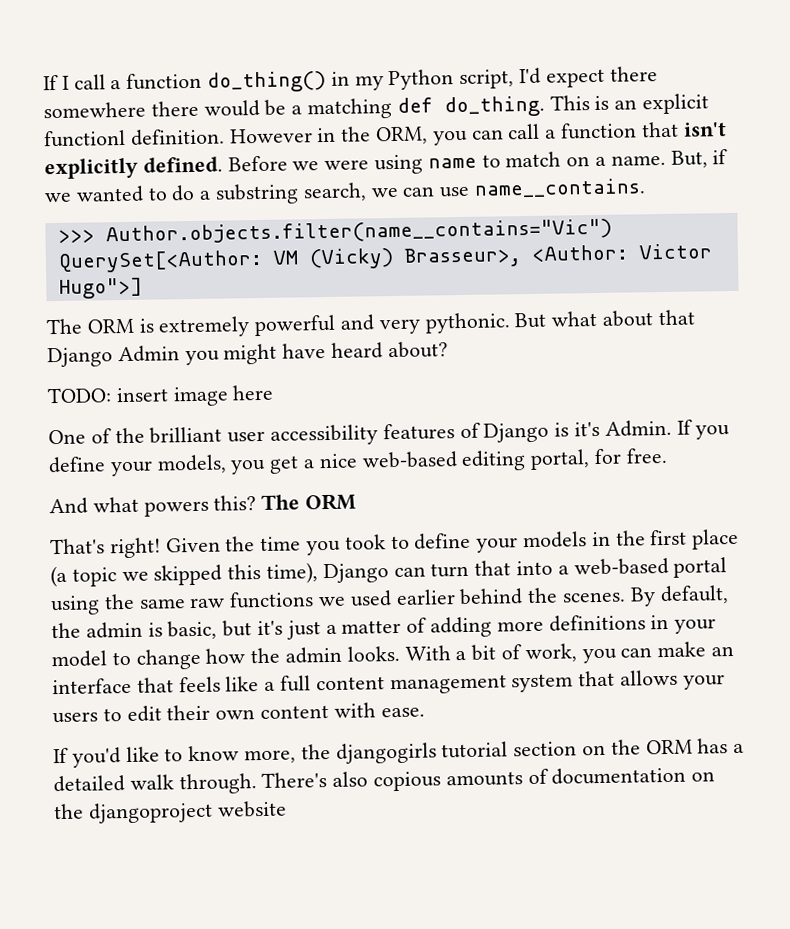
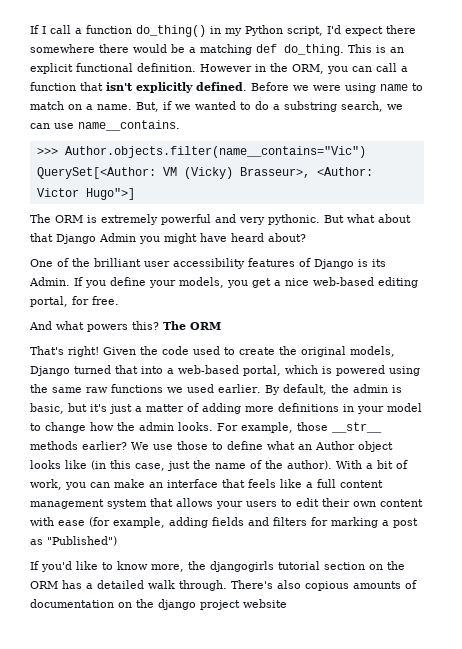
[44,129,126,148] functionl -> [76,63,133,72] functional
[47,384,275,407] // TODO: insert image here -> (306, 237) none
[574,421,601,437] it's -> [372,259,386,267] its
[260,528,740,556] [50,557,728,588] time you took to define your models in the first place (a topic we skipped this time), Django can turn that into a web-based portal -> [162,346,395,357] [30,365,385,376] code used to create the original models, Django turned that into a web-based portal, which is powered
[395,587,627,606] earlier behind the scenes. -> [218,384,261,393] earlier.
(400, 653) none -> [217,422,382,433] [30,441,393,452] [30,460,332,471] For example, those __str__ methods earlier? We use those to define what an Author object looks like (in this case, just the name of the author).
[380,707,425,718] ease. -> [58,517,418,528] [30,536,117,546] ease (for example, adding fields and filters for marking a post as "Published")
[87,801,213,824] djangoproject -> [158,599,240,610] django project

